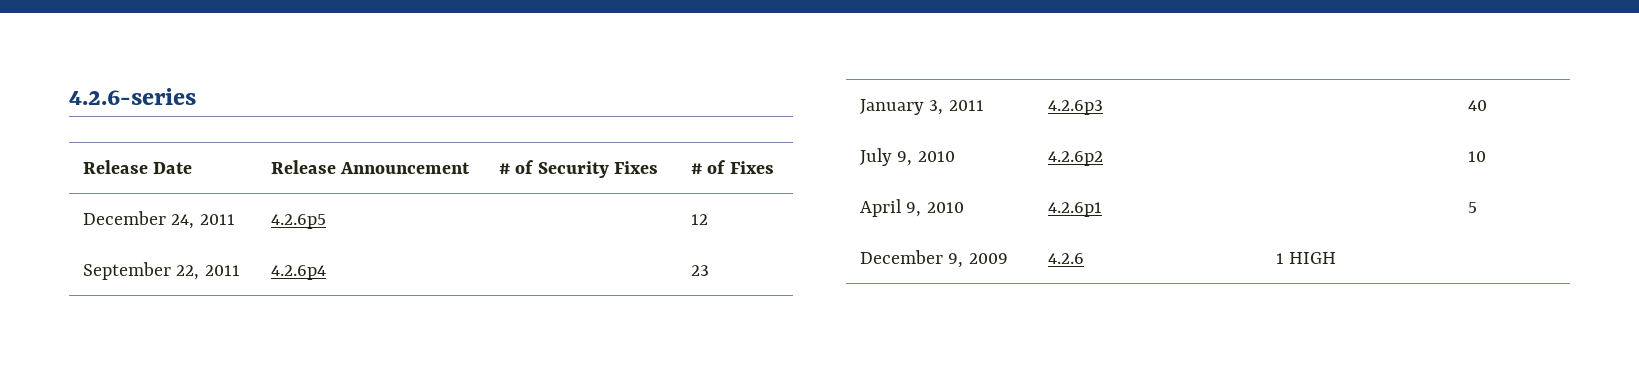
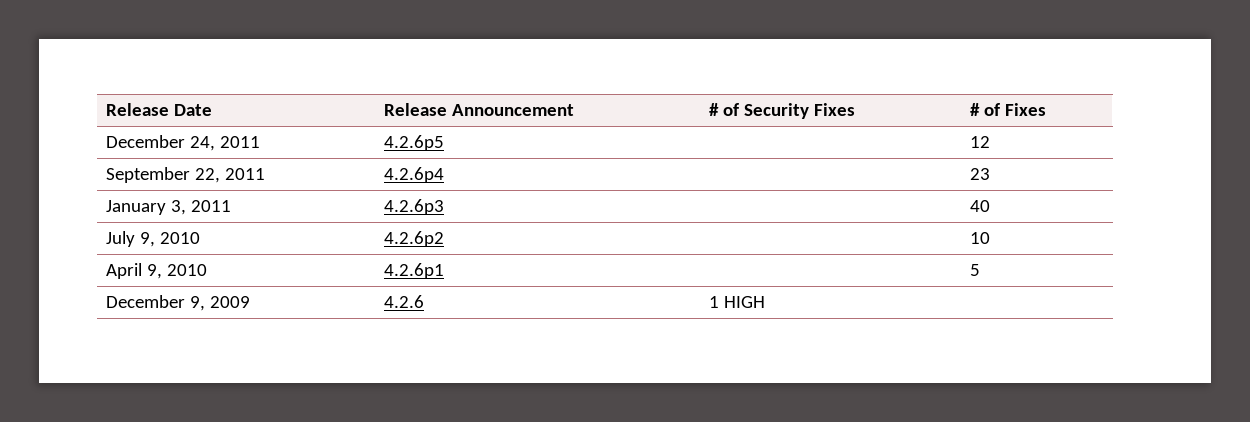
[69,88,196,105] 4.2.6-series // -> (105, 109) none

